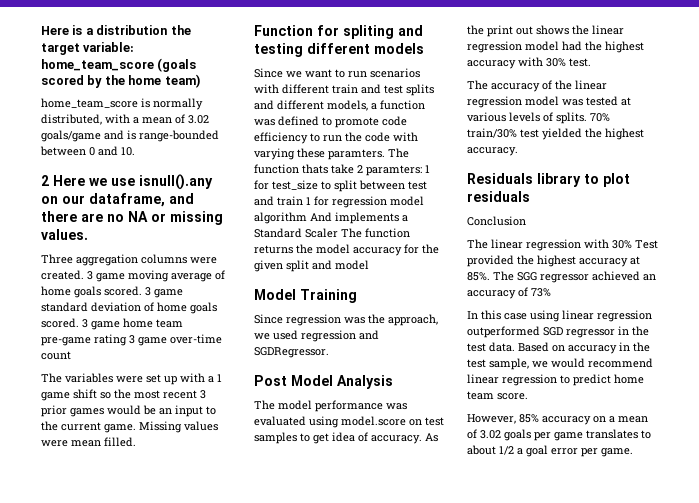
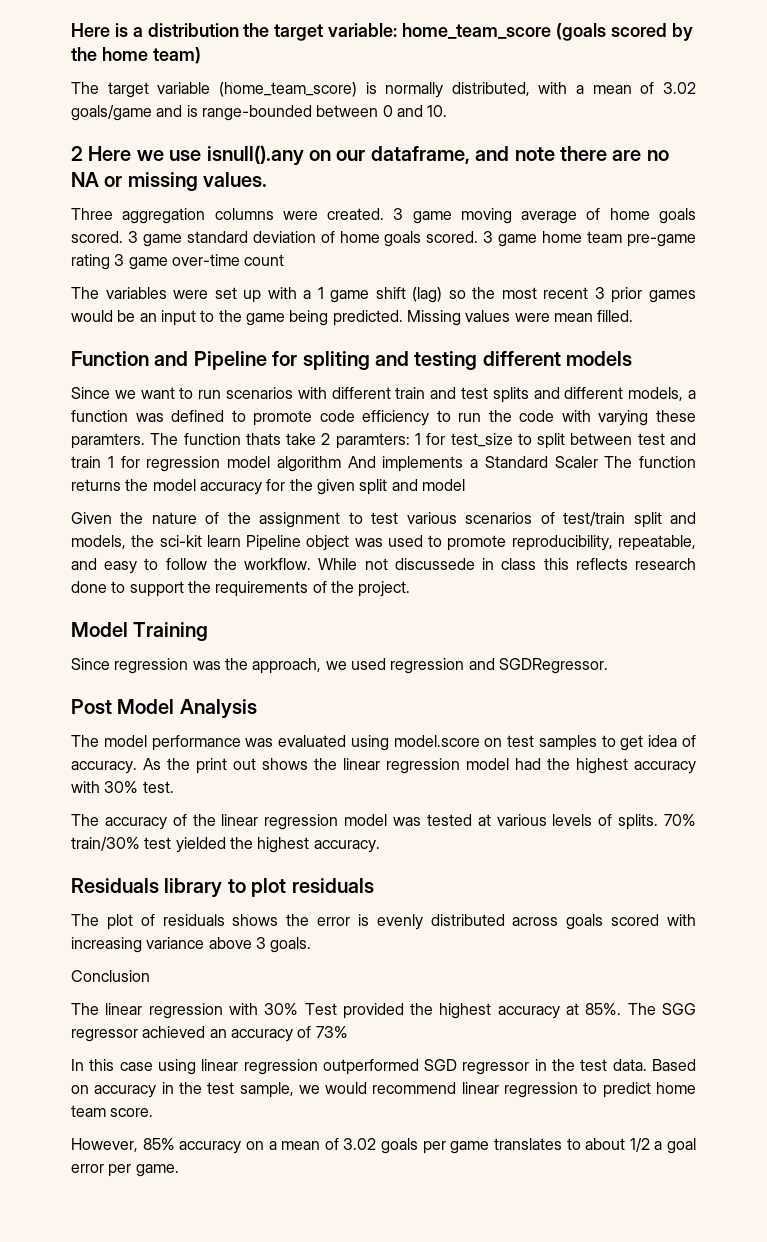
[41,98,138,108] home_team_score -> [71,82,357,98] The target variable (home_team_score)
(194, 198) none -> [514,147,555,161] note
(97, 394) none -> [412,287,443,303] (lag)
[61,422,136,433] current game. -> [245,310,403,326] game being predicted.
(313, 30) none -> [154,351,267,370] and Pipeline
(369, 265) none -> [71,512,696,528] [71,535,696,551] [71,558,696,574] [71,581,411,597] // Given the nature of the assignment to test various scenarios of test/train split and models, the sci-kit learn Pipeline object was used to promote reproducibility, repeatable, and easy to follow the workflow. While not discussede in class this reflects research done to support the requirements of the project.
(530, 196) none -> [71,914,696,930] [71,937,312,953] // The plot of residuals shows the error is evenly distributed across goals scored with increasing variance above 3 goals.

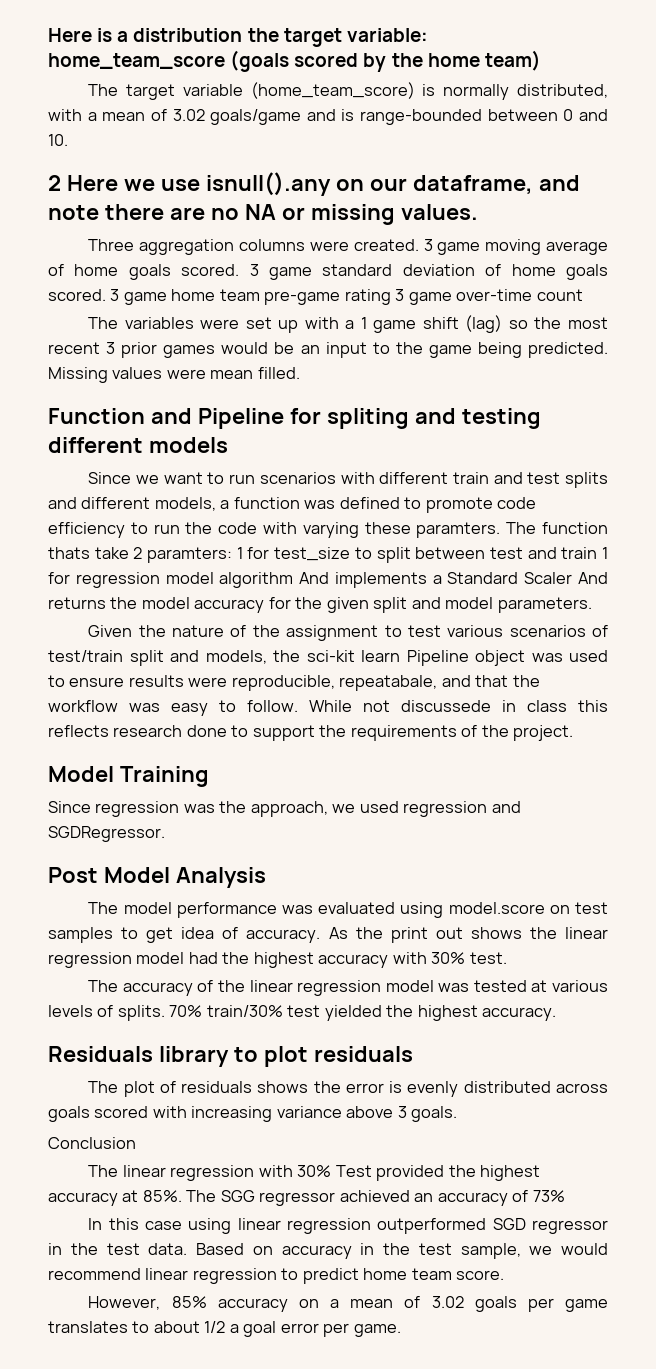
[604,456,696,468] The function -> [578,572,608,584] And
(465, 485) none -> [497,597,592,613] parameters.
[447,535,696,551] [71,558,312,574] promote reproducibility, repeatable, and easy to follow the workflow. -> [69,675,540,691] [48,700,298,716] ensure results were reproducible, repeatabale, and that the workflow was easy to follow.

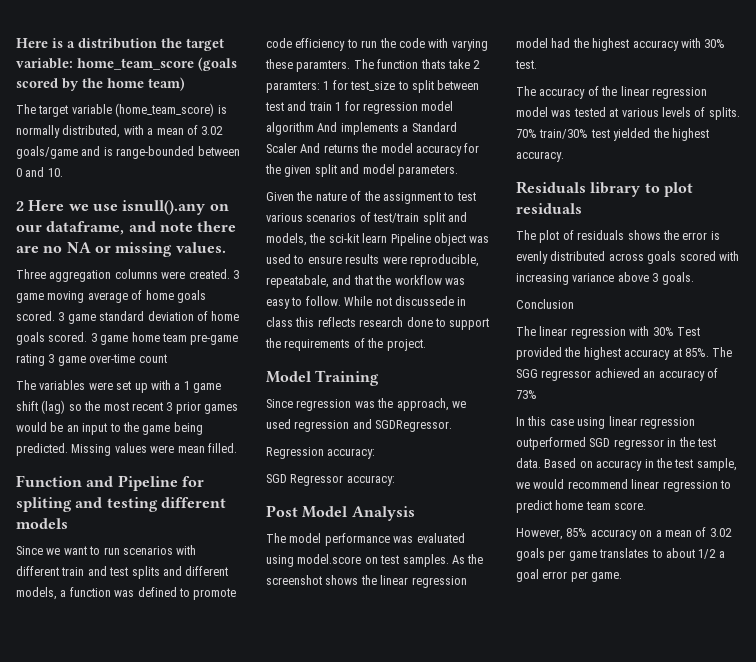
(165, 834) none -> [266,447,376,459] [266,474,395,486] // Regression accuracy: // SGD Regressor accuracy:
[48,927,463,943] samples to get idea of accuracy. As the print out -> [402,554,484,567] [266,575,322,585] samples. As the screenshot

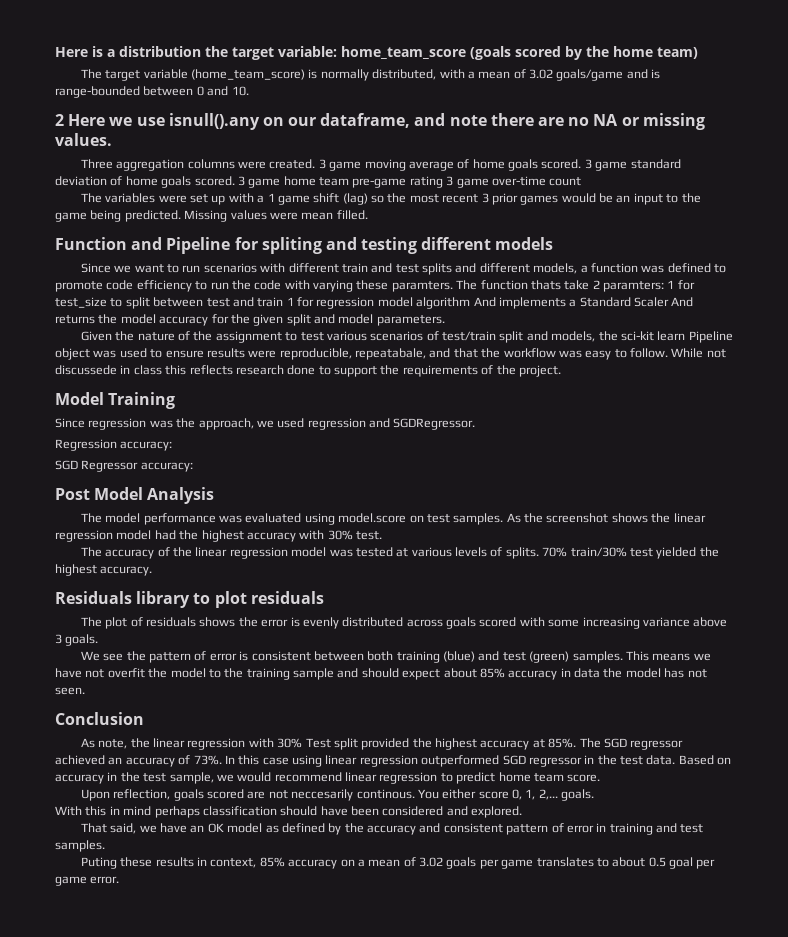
(739, 256) none -> [548,619,580,627] some
[516,299,574,309] [516,326,536,336] Conclusion // The -> [80,651,711,663] [55,668,707,680] [55,687,85,695] [55,712,144,725] [80,738,150,749] We see the pattern of error is consistent between both training (blue) and test (green) samples. This means we have not overfit the model to the training sample and should expect about 85% accuracy in data the model has not seen. // Conclusion // As note, the
(700, 331) none -> [333,738,358,750] split
[516,369,538,378] SGG -> [603,738,627,748] SGD
[516,390,537,399] 73% // -> [193,755,222,765] 73%.
[516,528,563,540] However, -> [80,789,595,801] [55,806,523,818] [80,823,704,835] [55,840,105,852] [80,857,257,869] Upon reflection, goals scored are not neccesarily continous. You either score 0, 1, 2,... goals. // With this in mind perhaps classification should have been considered and explored. // That said, we have an OK model as defined by the accuracy and consistent pattern of error in training and test samples. // Puting these results in context,
[698,549,725,559] [516,569,623,582] 1/2 a goal error per game. -> [648,857,716,869] [55,876,120,886] 0.5 goal per game error.

